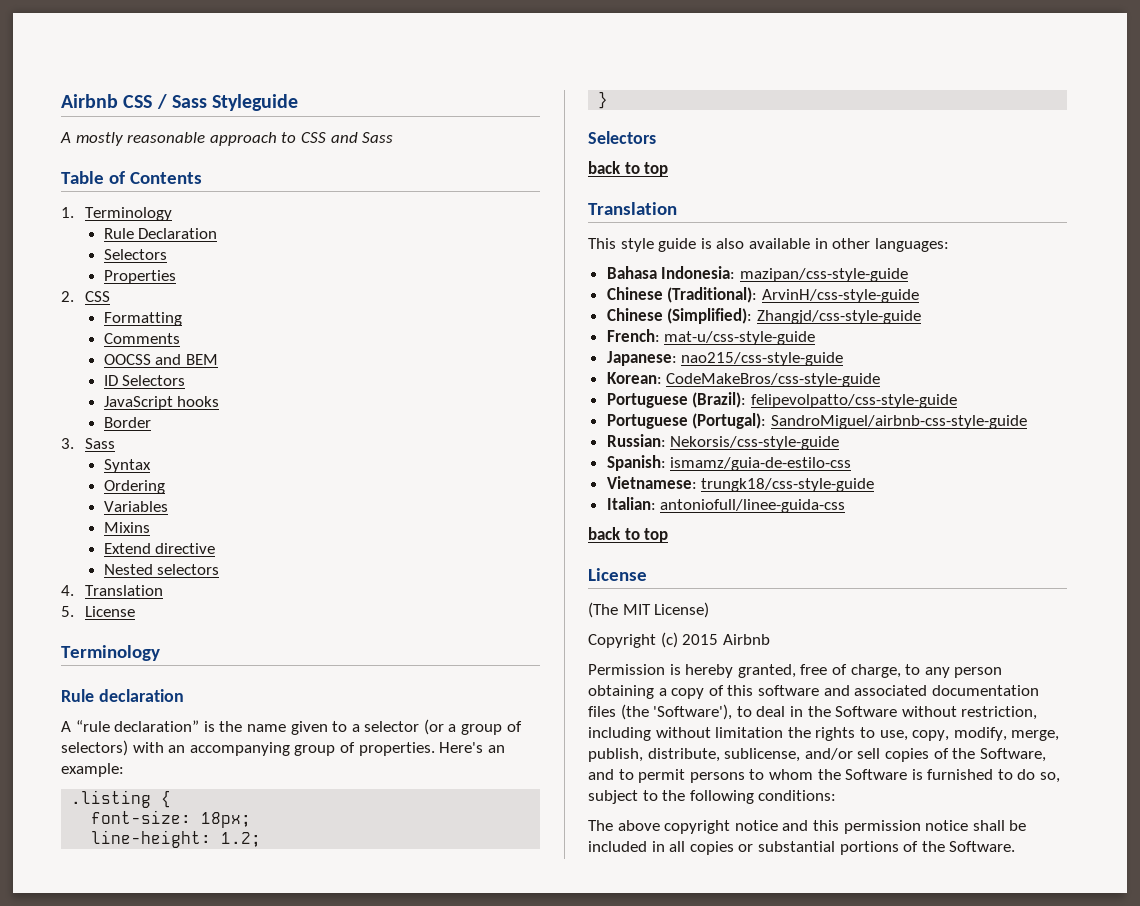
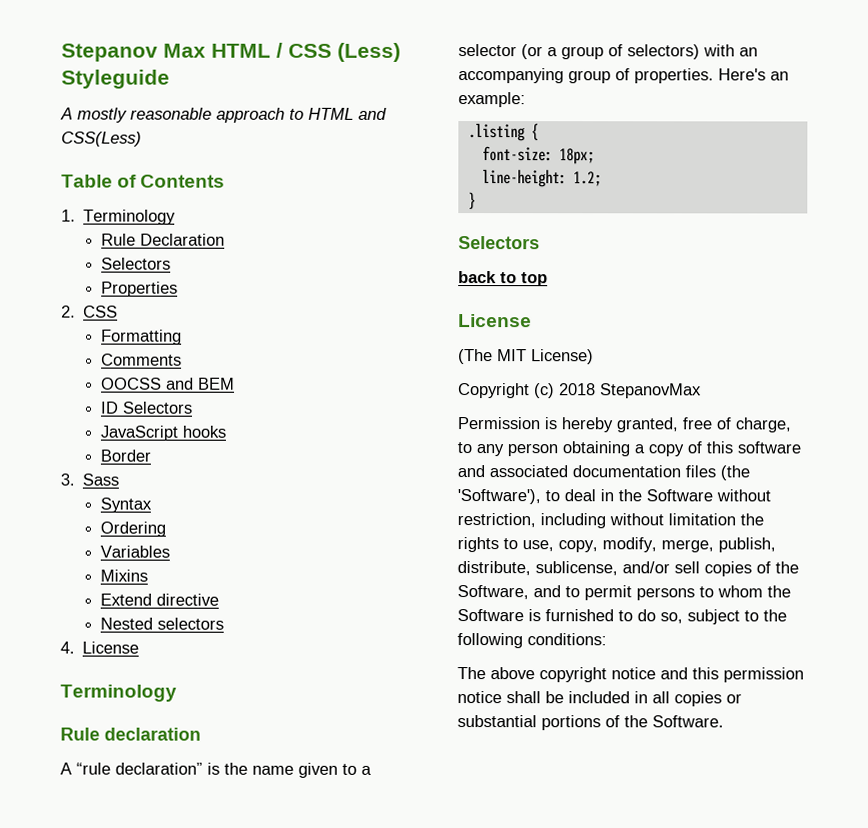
[61,94,207,109] Airbnb CSS / Sass -> [61,42,401,62] Stepanov Max HTML / CSS (Less)
[300,132,394,143] CSS and Sass -> [308,107,387,120] [61,131,142,147] HTML and CSS(Less)
[85,585,164,596] [61,606,74,617] Translation // 5. -> (75, 647) none
[588,202,677,215] [588,238,949,252] [606,266,908,282] [606,287,919,303] [606,308,921,324] [606,329,816,345] [606,351,844,366] [606,372,881,387] [606,392,957,408] [606,413,1027,429] [606,434,840,450] [606,455,852,471] [606,476,875,492] [606,497,846,513] [588,527,669,543] // Translation // This style guide is also available in other languages: // Bahasa Indonesia: mazipan/css-style-guide // Chinese (Traditional): ArvinH/css-style-guide // Chinese (Simplified): Zhangjd/css-style-guide // French: mat-u/css-style-guide // Japanese: nao215/css-style-guide // Korean: CodeMakeBros/css-style-guide // Portuguese (Brazil): felipevolpatto/css-style-guide // Portuguese (Portugal): SandroMiguel/airbnb-css-style-guide // Russian: Nekorsis/css-style-guide // Spanish: ismamz/guia-de-estilo-css // Vietnamese: trungk18/css-style-guide // Italian: antoniofull/linee-guida-css // back to top -> (548, 279) none
[682,634,770,645] 2015 Airbnb -> [559,383,702,399] 2018 StepanovMax

